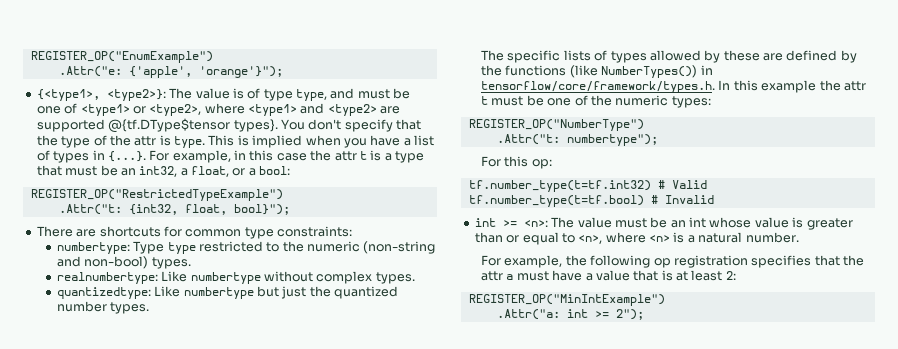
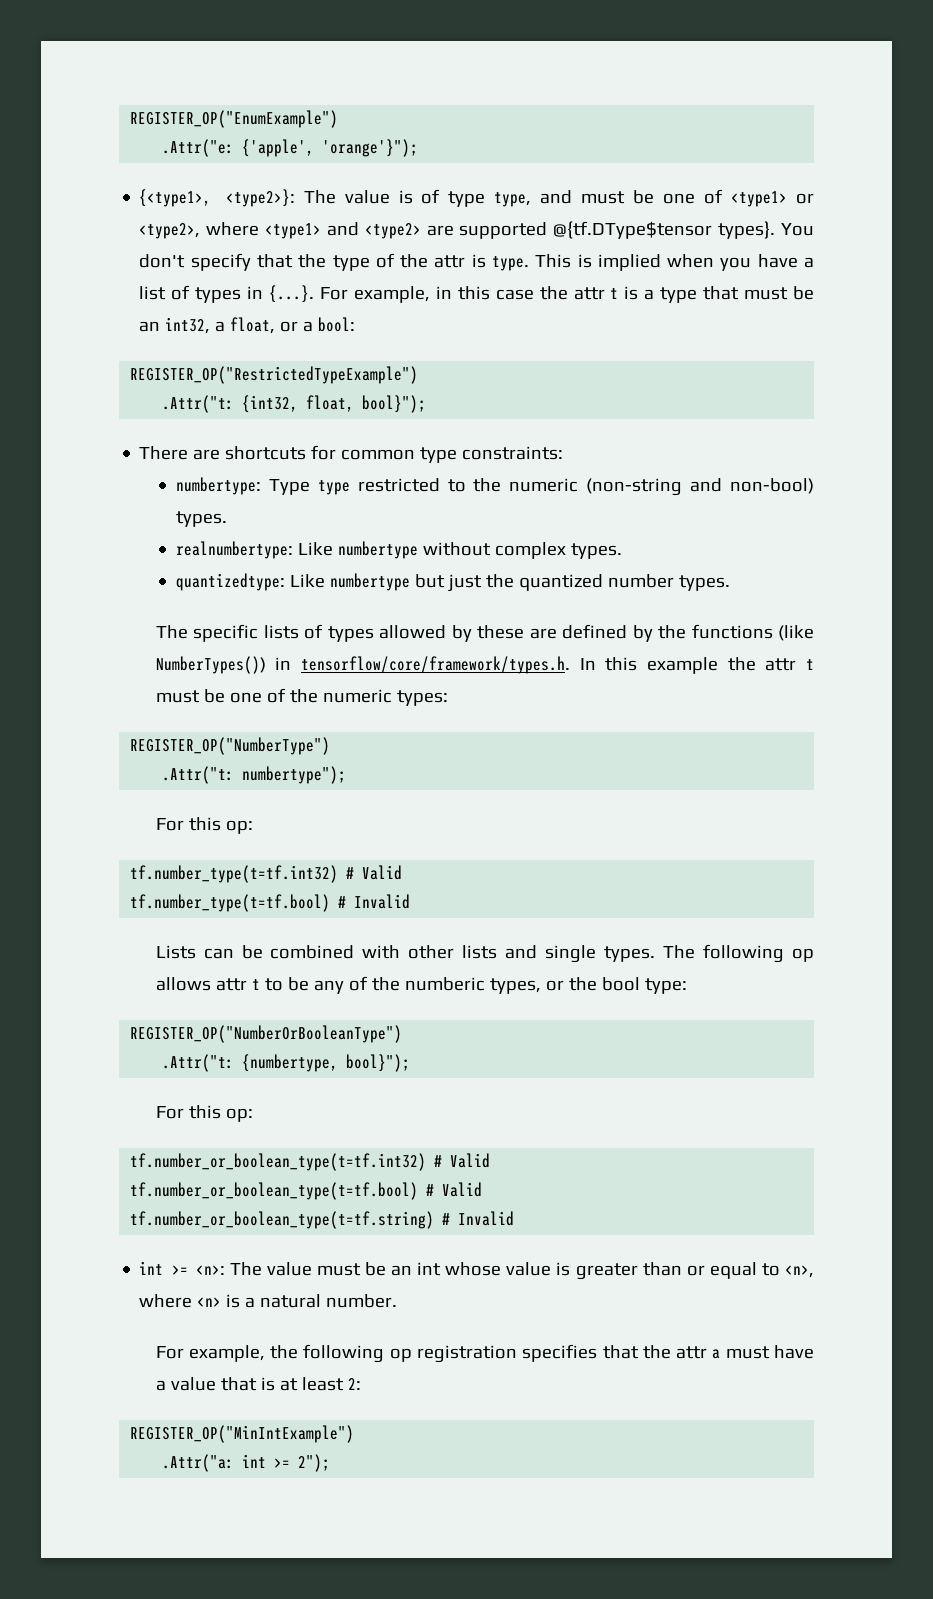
(714, 199) none -> [155,944,814,963] [155,976,687,994] [130,1025,403,1043] [162,1054,411,1072] [155,1105,253,1122] [130,1153,491,1171] [130,1182,483,1200] [130,1211,515,1229] // Lists can be combined with other lists and single types. The following op allows attr t to be any of the numberic types, or the bool type: // REGISTER_OP("NumberOrBooleanType") // .Attr("t: {numbertype, bool}"); // For this op: // tf.number_or_boolean_type(t=tf.int32) # Valid // tf.number_or_boolean_type(t=tf.bool) # Valid // tf.number_or_boolean_type(t=tf.string) # Invalid

